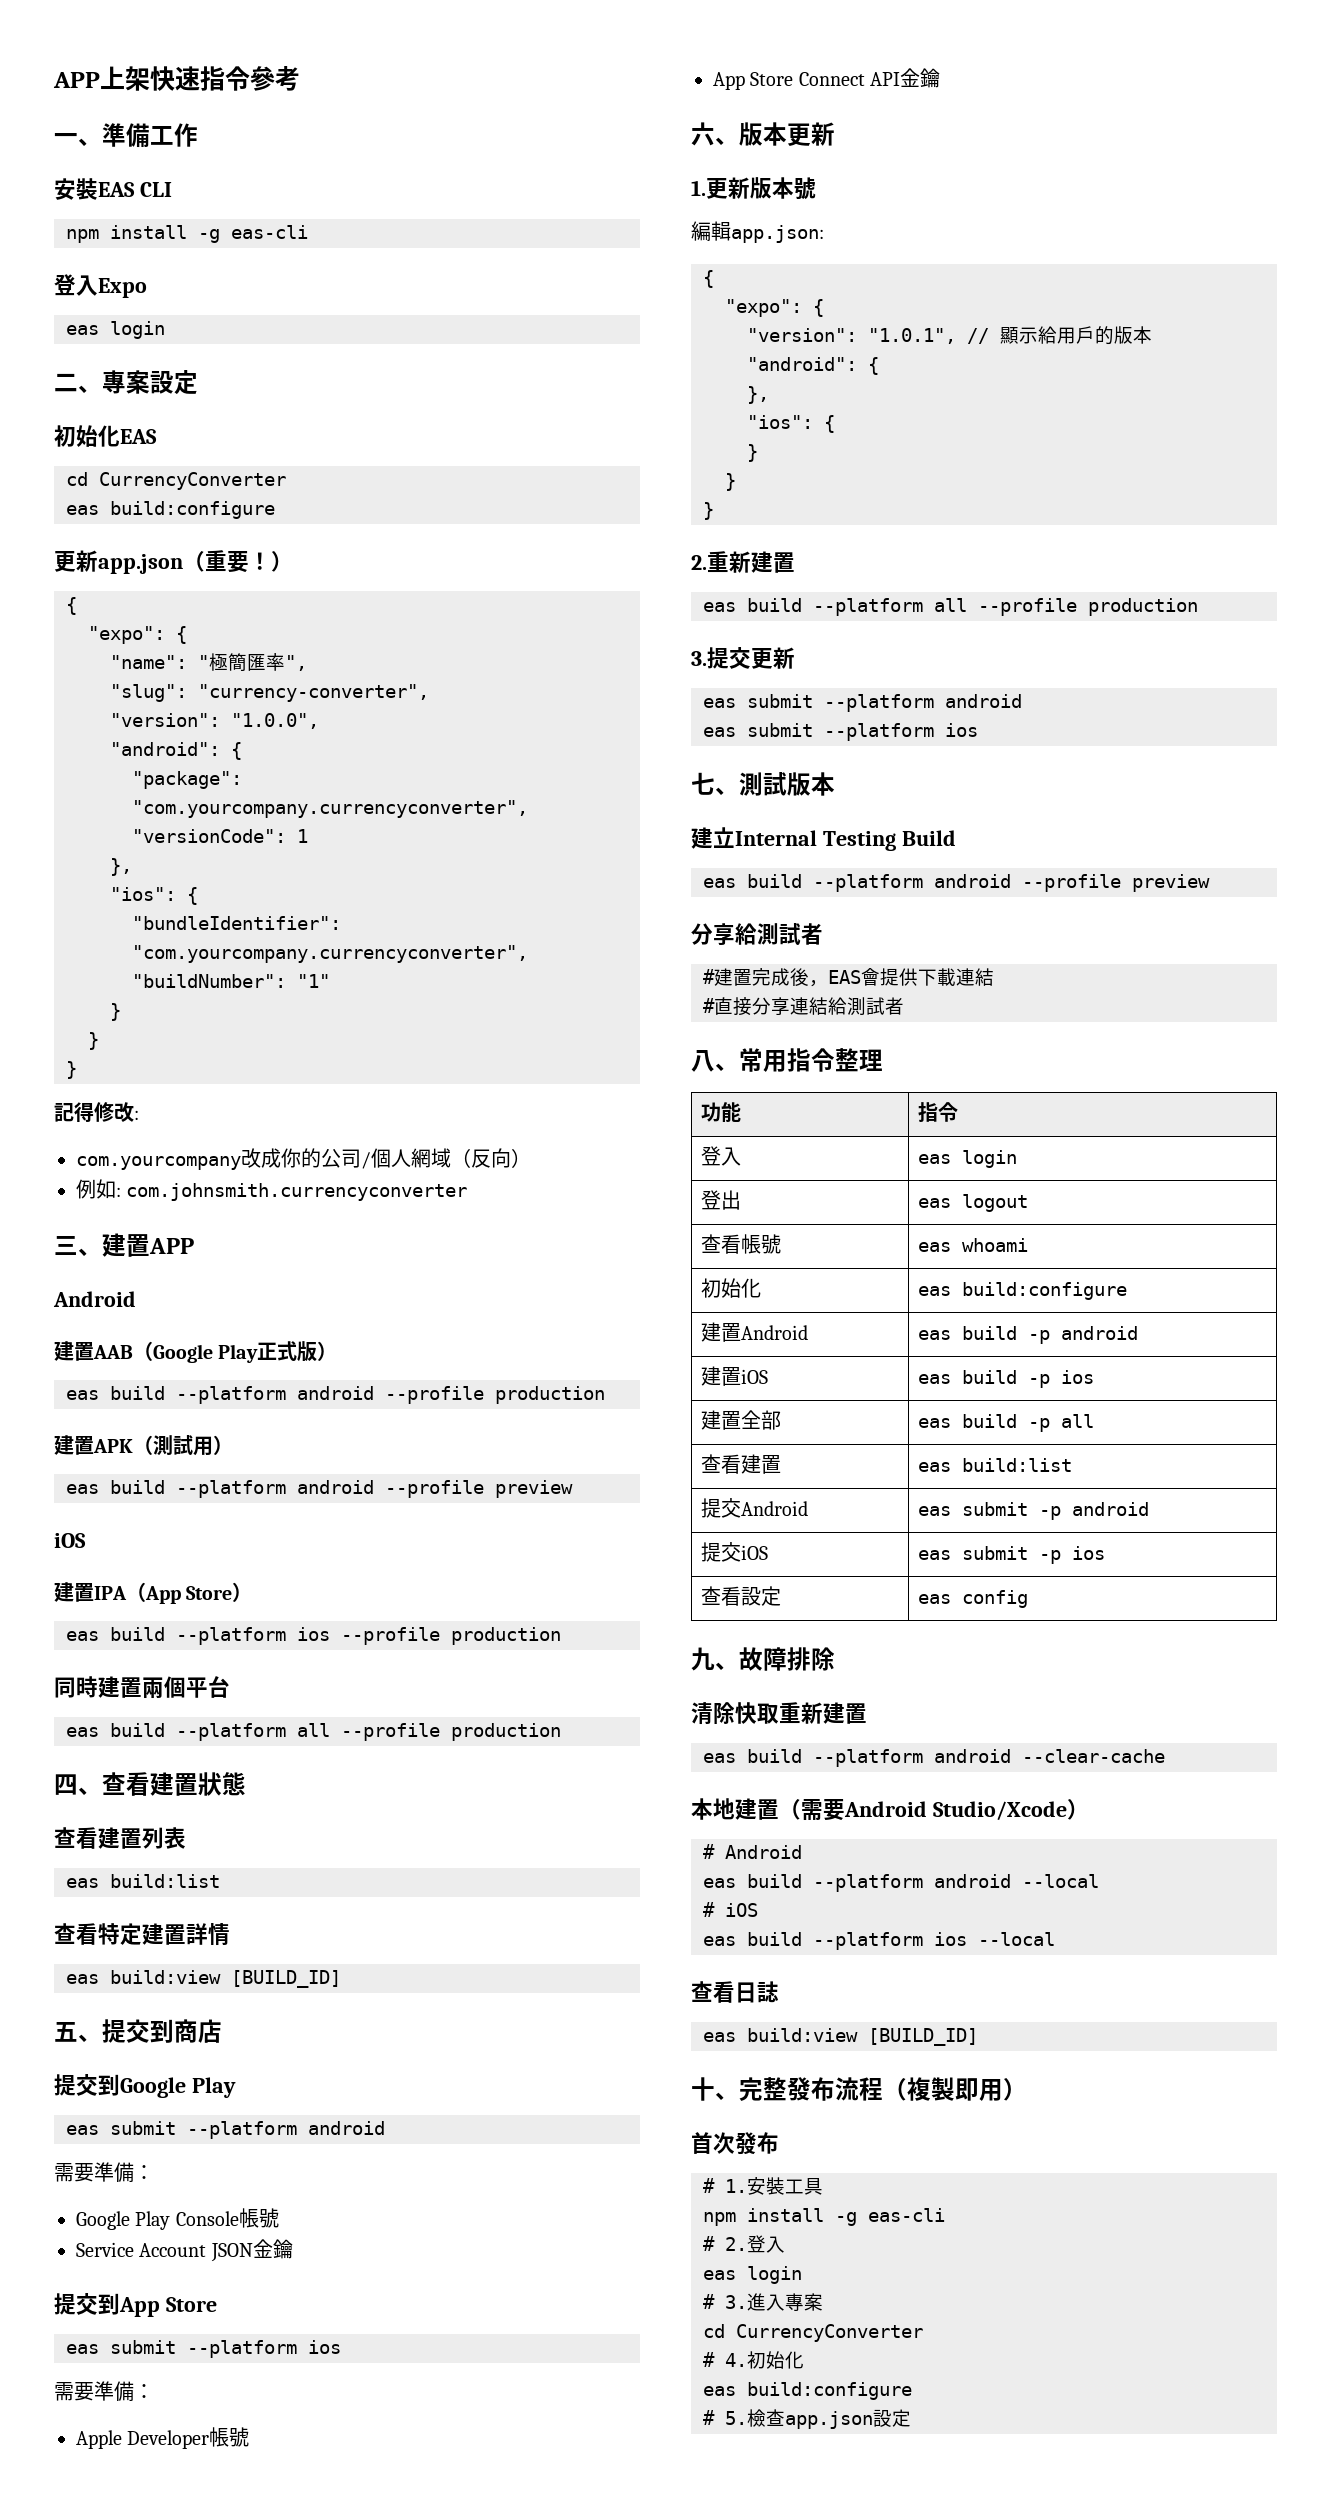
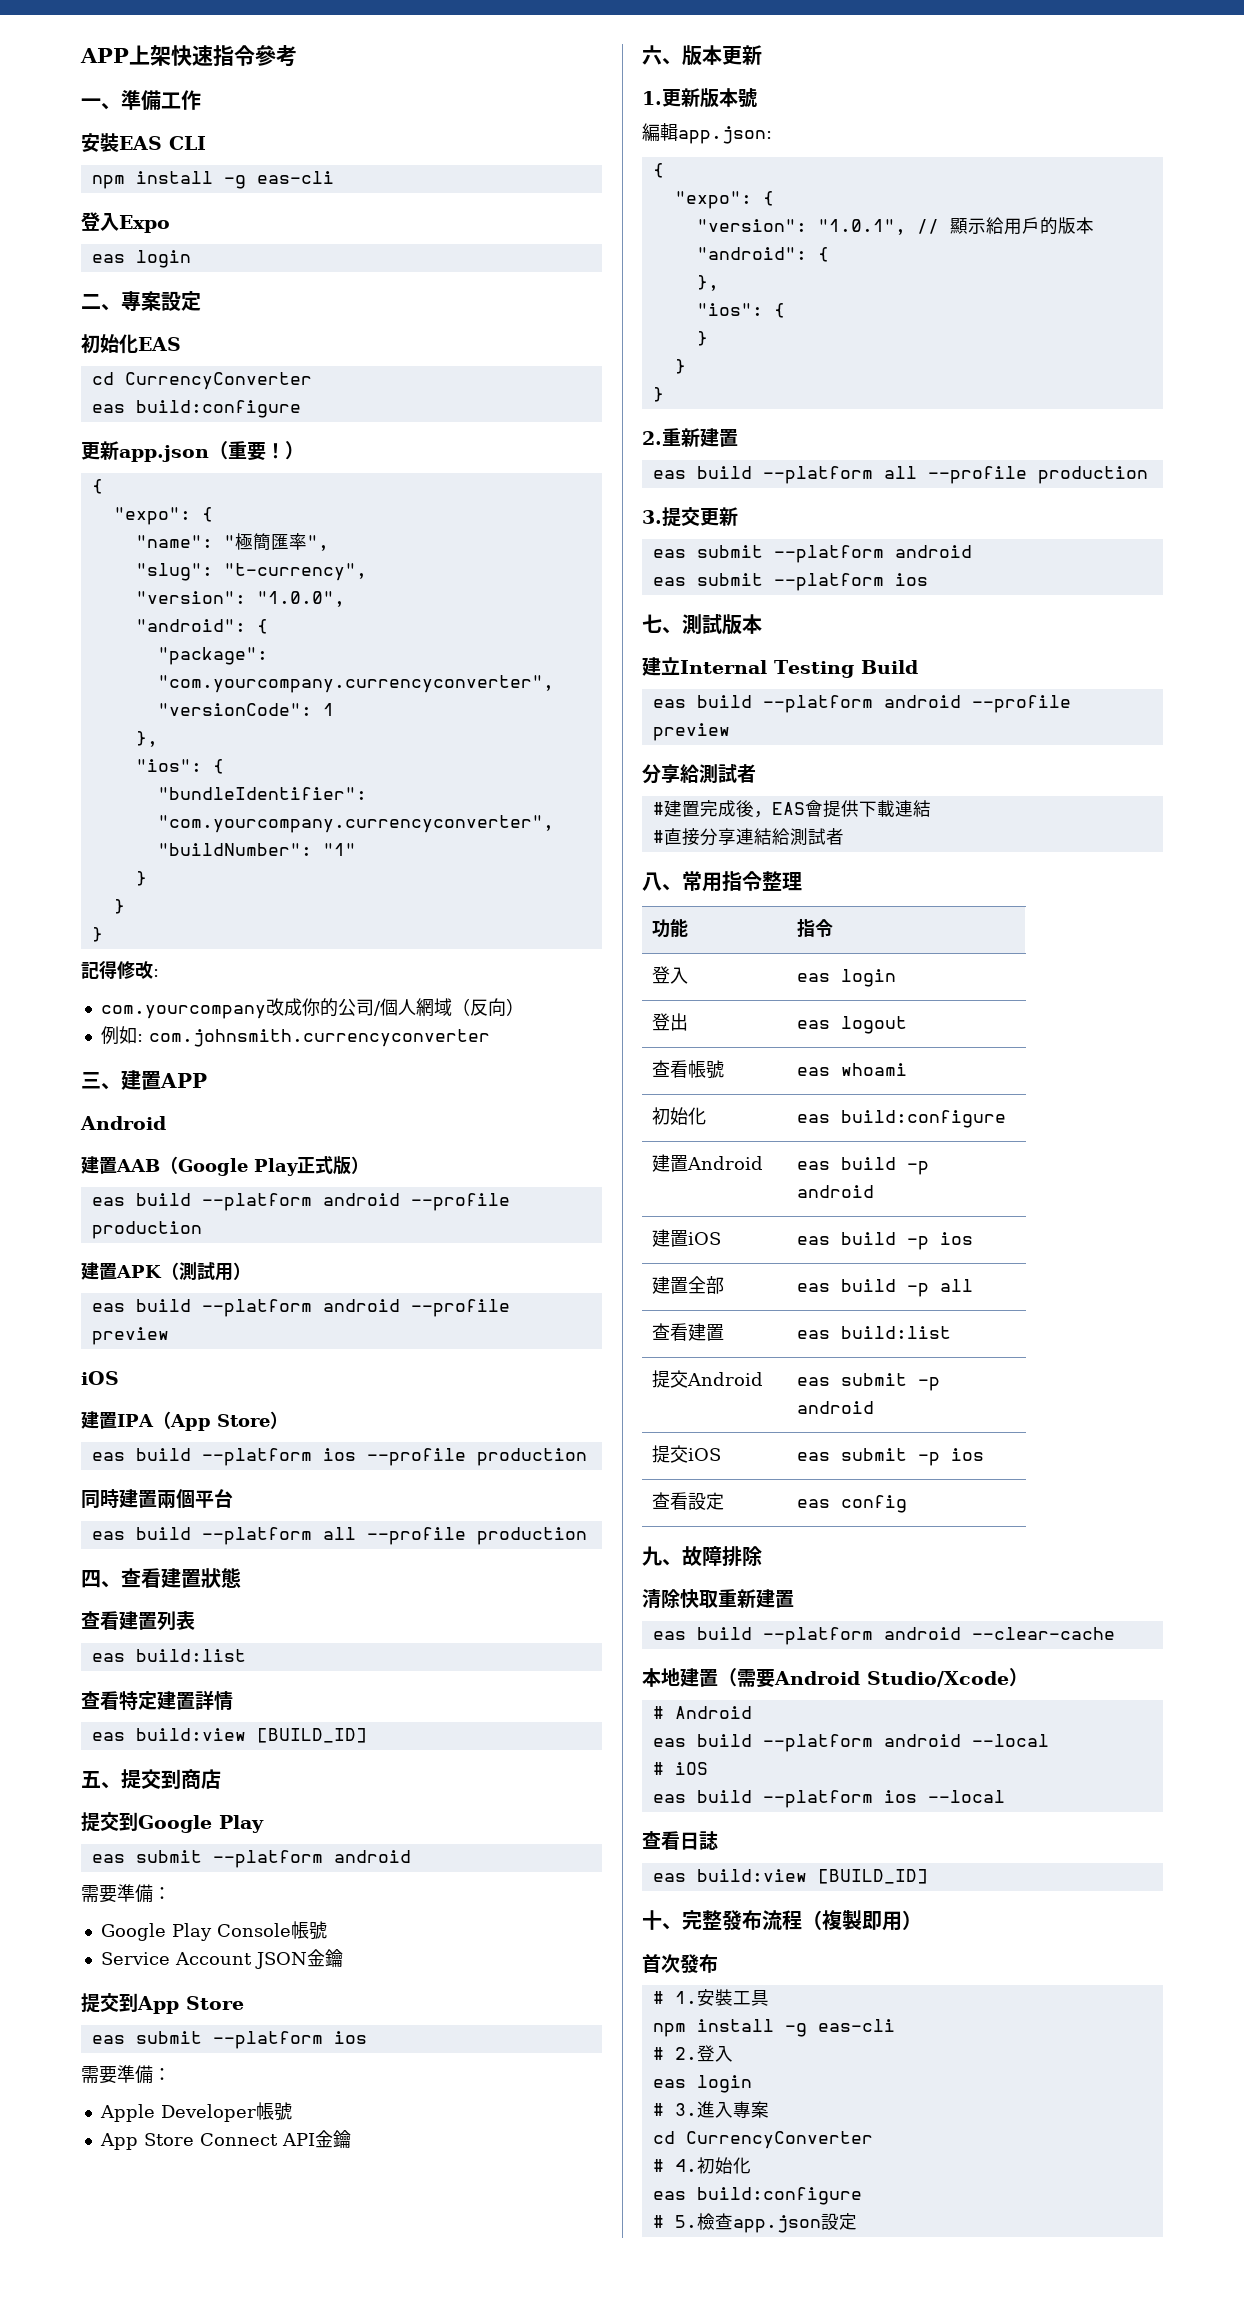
[198,684,429,702] "currency-converter", -> [223,563,367,581] "t-currency",

